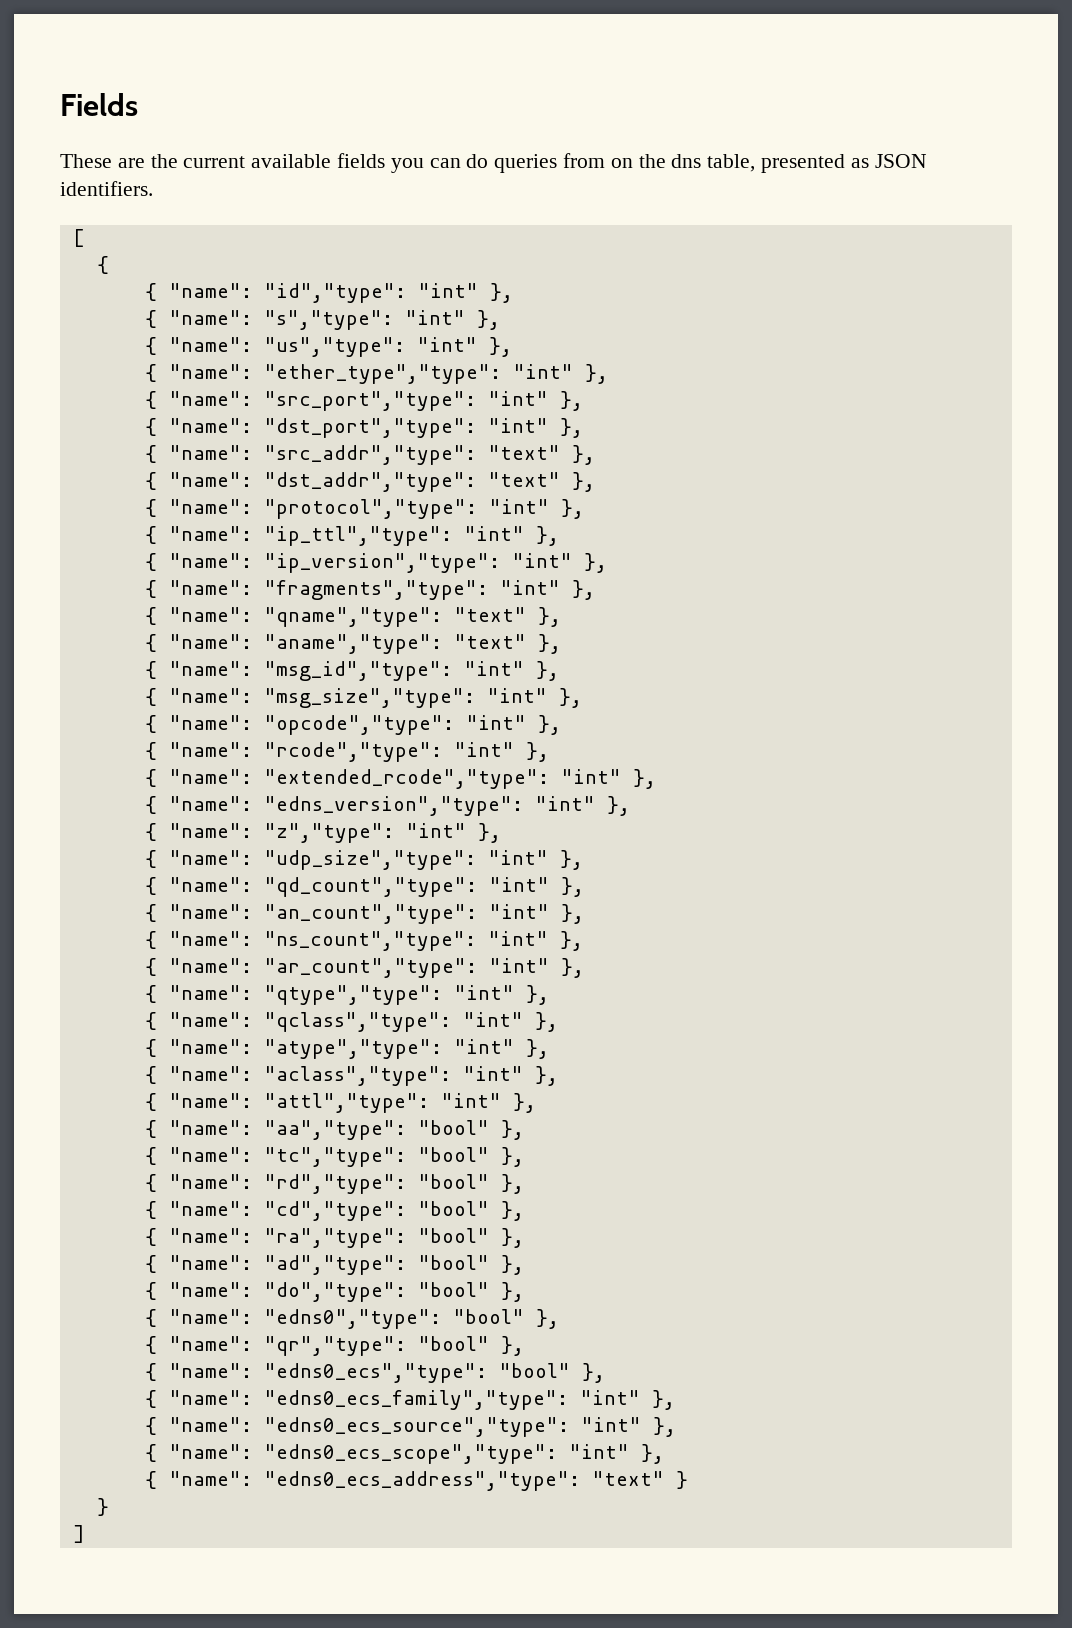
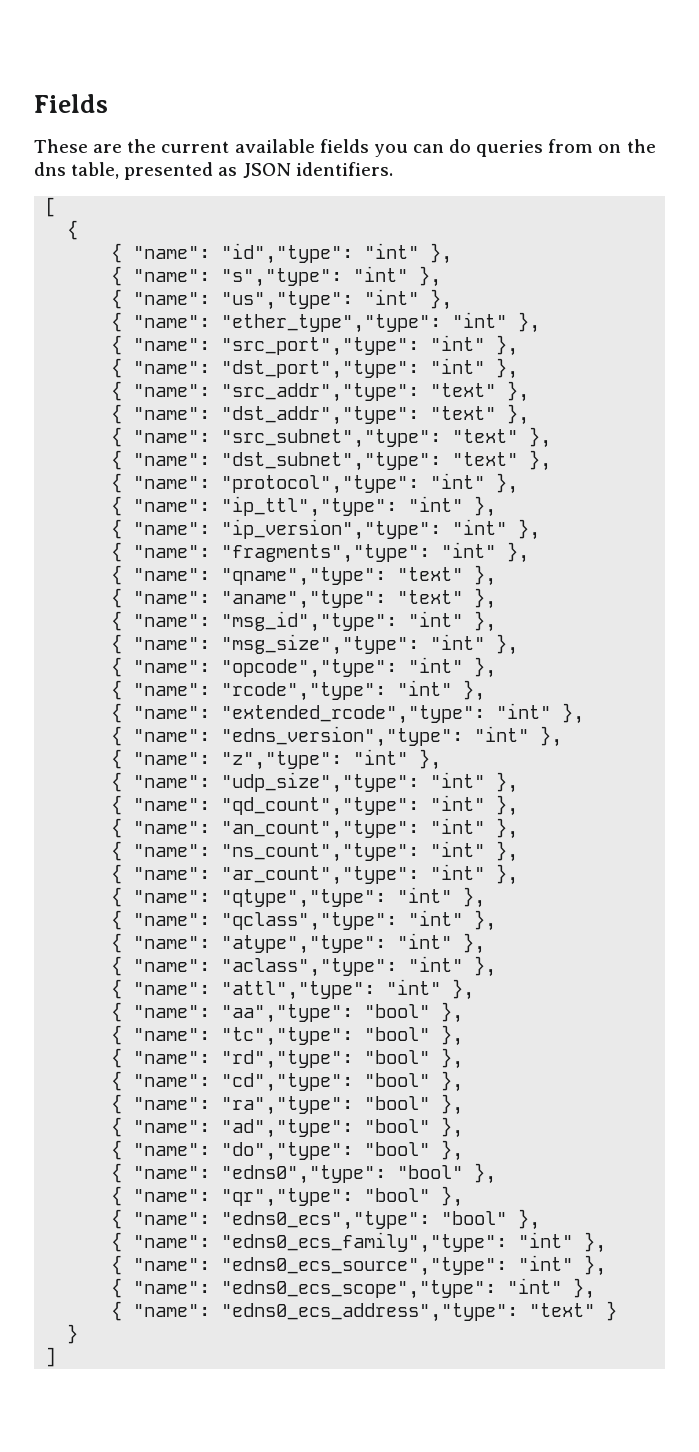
(595, 482) none -> [111,427,552,448] [111,450,552,471] // { "name": "src_subnet","type": "text" }, // { "name": "dst_subnet","type": "text" },

